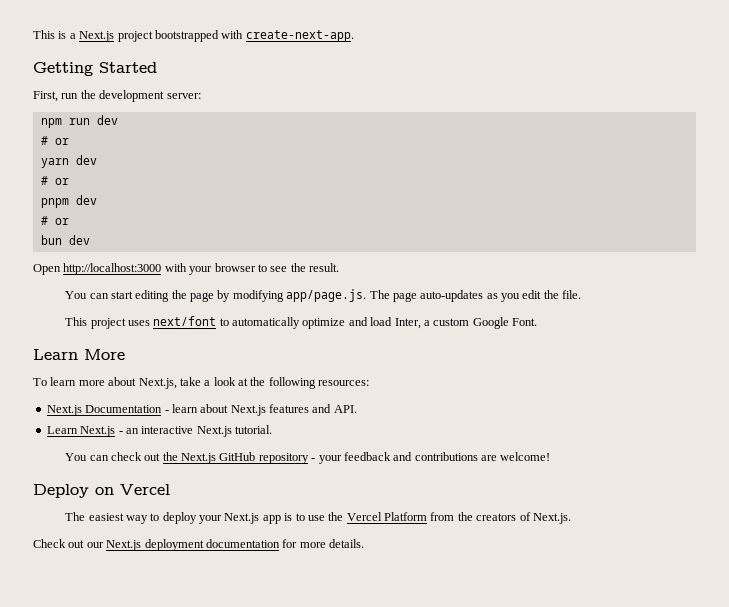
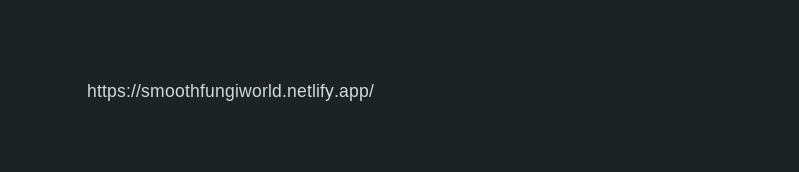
[33,30,354,42] [33,62,157,76] [33,90,201,102] [40,115,118,128] [40,136,69,145] [40,155,97,168] [40,176,69,185] [40,195,97,208] [40,216,69,225] [40,235,90,245] [33,263,339,275] [65,289,582,302] [65,316,538,329] [33,349,125,360] [33,377,370,389] [46,404,357,416] [46,425,272,437] [65,452,551,464] [33,484,170,498] [65,512,571,524] [33,539,364,551] This is a Next.js project bootstrapped with create-next-app. // Getting Started // First, run the development server: // npm run dev // # or // yarn dev // # or // pnpm dev // # or // bun dev // Open http://localhost:3000 with your browser to see the result. // You can start editing the page by modifying app/page.js. The page auto-updates as you edit the file. // This project uses next/font to automatically optimize and load Inter, a custom Google Font. // Learn More // To learn more about Next.js, take a look at the following resources: // Next.js Documentation - learn about Next.js features and API. // Learn Next.js - an interactive Next.js tutorial. // You can check out the Next.js GitHub repository - your feedback and contributions are welcome! // Deploy on Vercel // The easiest way to deploy your Next.js app is to use the Vercel Platform from the creators of Next.js. // Check out our Next.js deployment documentation for more details. -> [87,84,374,101] https://smoothfungiworld.netlify.app/

